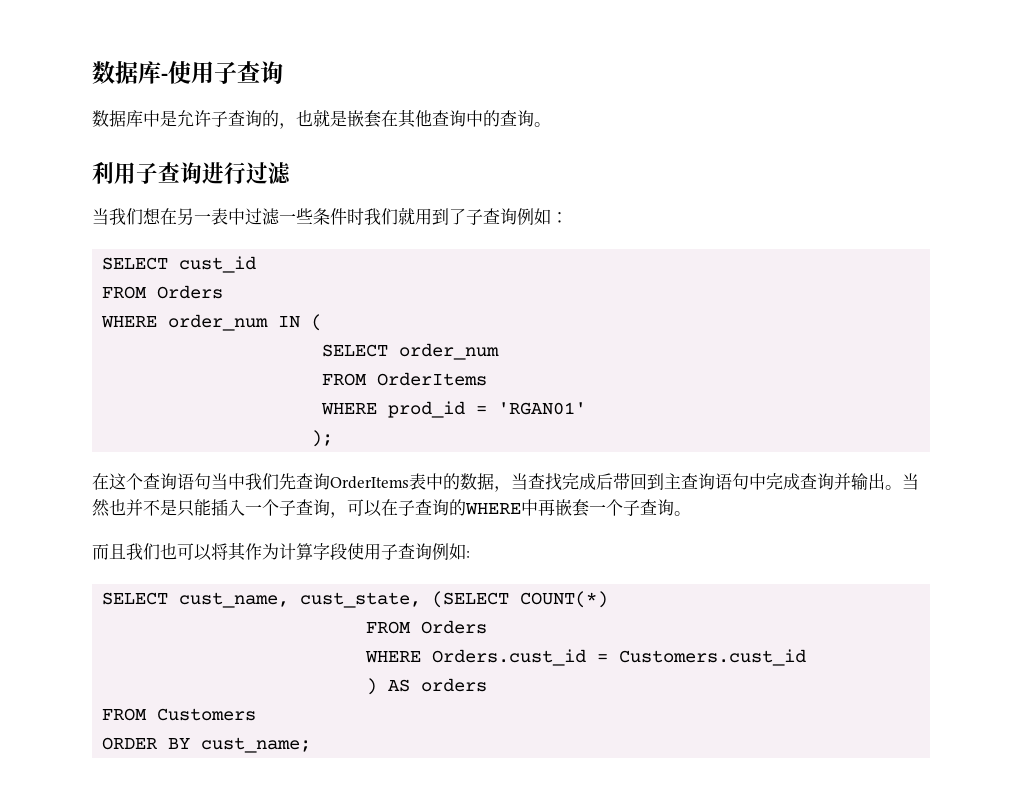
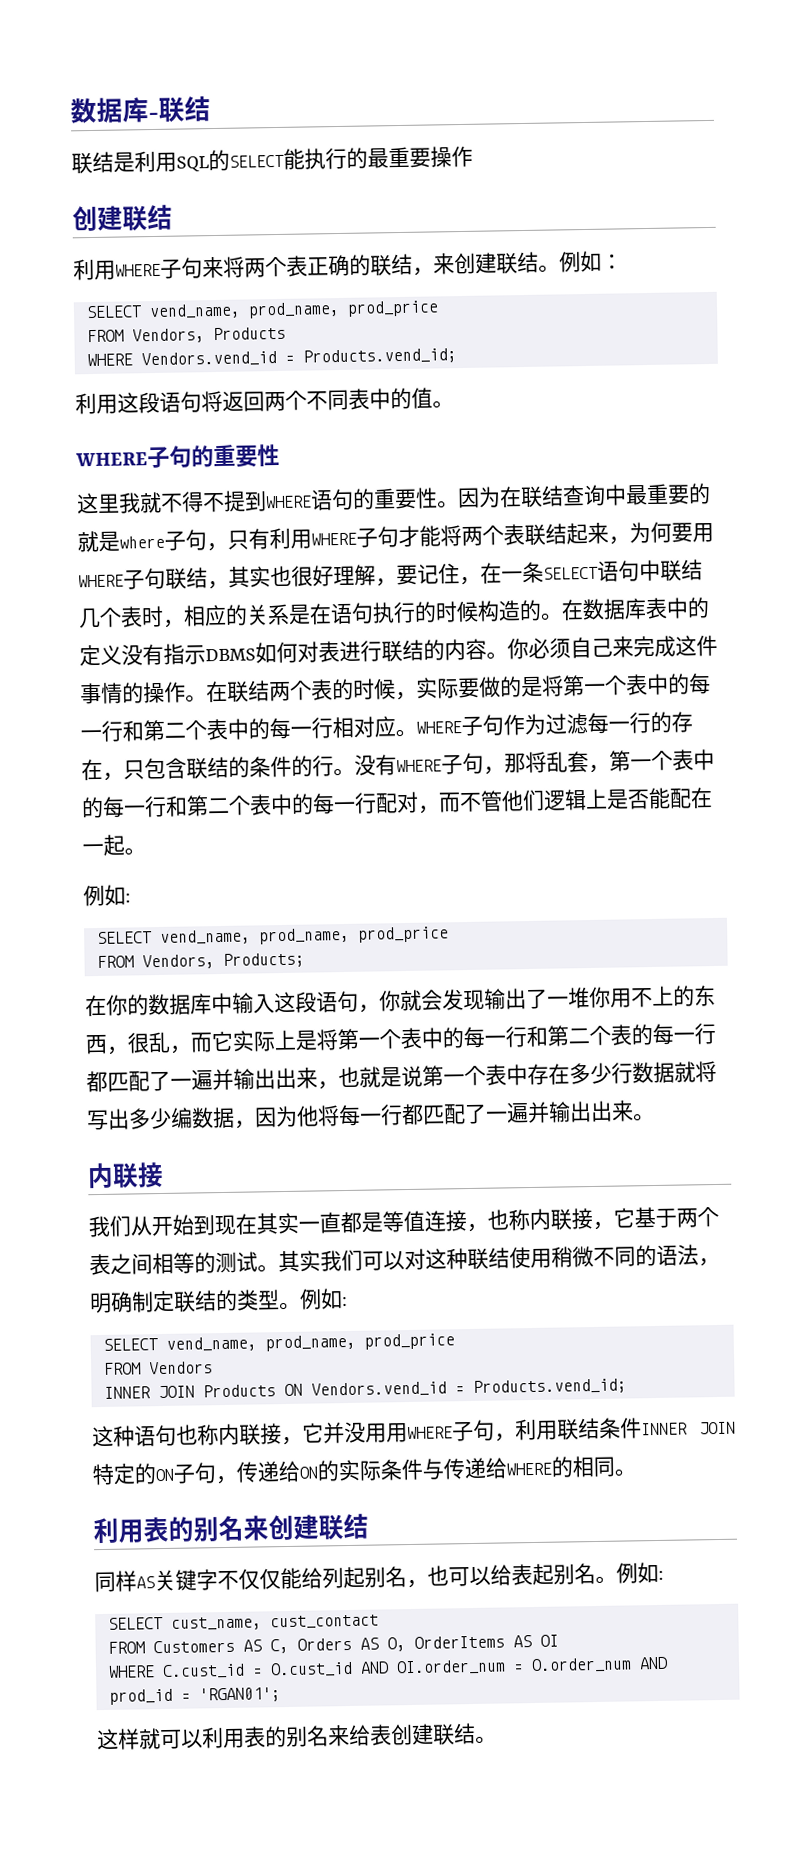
[168,61,283,84] [92,109,551,129] [92,161,291,185] [92,207,568,225] [102,256,257,273] [102,285,224,299] [101,314,323,331] [322,343,500,360] [322,372,488,386] [321,401,587,418] [311,430,334,447] [92,473,919,492] [92,499,691,518] [92,542,470,561] [102,591,609,608] [366,620,488,634] [365,649,807,666] [366,678,488,695] [102,708,257,721] [102,737,312,753] 使用子查询 // 数据库中是允许子查询的，也就是嵌套在其他查询中的查询。 // 利用子查询进行过滤 // 当我们想在另一表中过滤一些条件时我们就用到了子查询例如： // SELECT cust_id // FROM Orders // WHERE order_num IN ( // SELECT order_num // FROM OrderItems // WHERE prod_id = 'RGAN01' // ); // 在这个查询语句当中我们先查询OrderItems表中的数据，当查找完成后带回到主查询语句中完成查询并输出。当然也并不是只能插入一个子查询，可以在子查询的WHERE中再嵌套一个子查询。 // 而且我们也可以将其作为计算字段使用子查询例如: // SELECT cust_name, cust_state, (SELECT COUNT(*) // FROM Orders // WHERE Orders.cust_id = Customers.cust_id // ) AS orders // FROM Customers // ORDER BY cust_name; -> [158,96,211,123] [71,145,473,175] [72,204,173,232] [73,250,623,281] [85,300,439,320] [86,326,286,344] [86,348,457,368] [75,387,454,415] [75,443,280,469] [76,483,711,515] [77,521,714,553] [78,559,703,590] [78,597,710,629] [79,634,718,667] [80,673,711,705] [80,711,693,742] [81,748,715,781] [81,787,713,819] [82,834,146,856] [83,884,131,907] [96,926,449,945] [96,952,305,970] [85,984,716,1017] [85,1022,716,1055] [86,1060,717,1093] [86,1100,655,1131] [87,1161,164,1189] [88,1206,719,1238] [89,1244,720,1276] [89,1288,348,1314] [102,1333,455,1352] [103,1361,213,1375] [103,1378,627,1399] [92,1417,736,1448] [92,1456,636,1486] [93,1513,369,1544] [94,1561,664,1593] [107,1614,379,1631] [107,1634,559,1654] [107,1656,668,1680] [108,1687,281,1705] [97,1722,497,1751] 联结 // 联结是利用SQL的SELECT能执行的最重要操作 // 创建联结 // 利用WHERE子句来将两个表正确的联结，来创建联结。例如： // SELECT vend_name, prod_name, prod_price // FROM Vendors, Products // WHERE Vendors.vend_id = Products.vend_id; // 利用这段语句将返回两个不同表中的值。 // WHERE子句的重要性 // 这里我就不得不提到WHERE语句的重要性。因为在联结查询中最重要的就是where子句，只有利用WHERE子句才能将两个表联结起来，为何要用WHERE子句联结，其实也很好理解，要记住，在一条SELECT语句中联结几个表时，相应的关系是在语句执行的时候构造的。在数据库表中的定义没有指示DBMS如何对表进行联结的内容。你必须自己来完成这件事情的操作。在联结两个表的时候，实际要做的是将第一个表中的每一行和第二个表中的每一行相对应。WHERE子句作为过滤每一行的存在，只包含联结的条件的行。没有WHERE子句，那将乱套，第一个表中的每一行和第二个表中的每一行配对，而不管他们逻辑上是否能配在一起。 // 例如: // SELECT vend_name, prod_name, prod_price // FROM Vendors, Products; // 在你的数据库中输入这段语句，你就会发现输出了一堆你用不上的东西，很乱，而它实际上是将第一个表中的每一行和第二个表的每一行都匹配了一遍并输出出来，也就是说第一个表中存在多少行数据就将写出多少编数据，因为他将每一行都匹配了一遍并输出出来。 // 内联接 // 我们从开始到现在其实一直都是等值连接，也称内联接，它基于两个表之间相等的测试。其实我们可以对这种联结使用稍微不同的语法，明确制定联结的类型。例如: // SELECT vend_name, prod_name, prod_price // FROM Vendors // INNER JOIN Products ON Vendors.vend_id = Products.vend_id; // 这种语句也称内联接，它并没用用WHERE子句，利用联结条件INNER JOIN特定的ON子句，传递给ON的实际条件与传递给WHERE的相同。 // 利用表的别名来创建联结 // 同样AS关键字不仅仅能给列起别名，也可以给表起别名。例如: // SELECT cust_name, cust_contact // FROM Customers AS C, Orders AS O, OrderItems AS OI // WHERE C.cust_id = O.cust_id AND OI.order_num = O.order_num AND prod_id = 'RGAN01'; // 这样就可以利用表的别名来给表创建联结。

